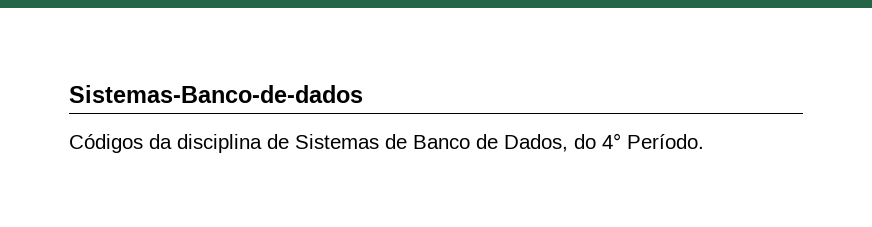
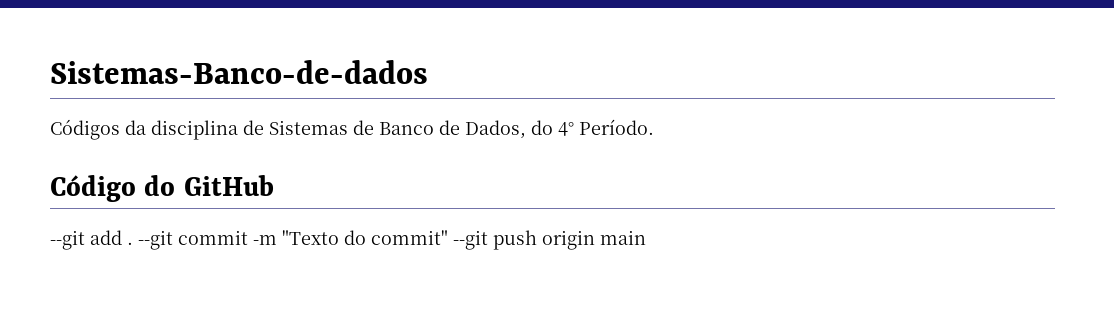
(704, 141) none -> [50,175,274,202] [50,230,646,250] // Código do GitHub // --git add . --git commit -m "Texto do commit" --git push origin main

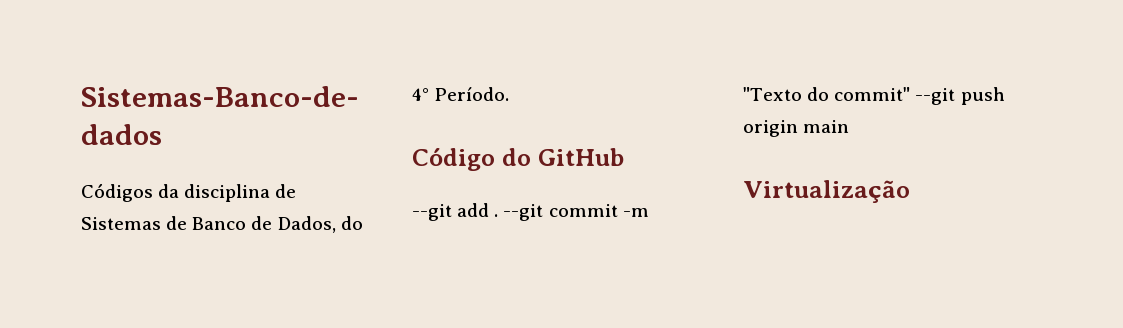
(646, 237) none -> [743,180,910,203] // Virtualização

